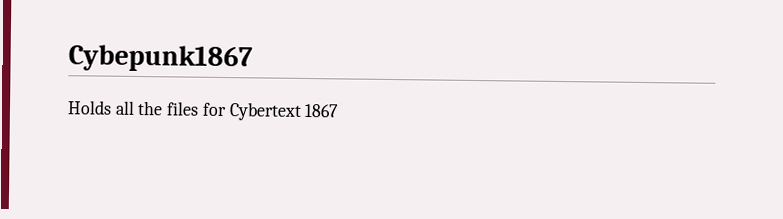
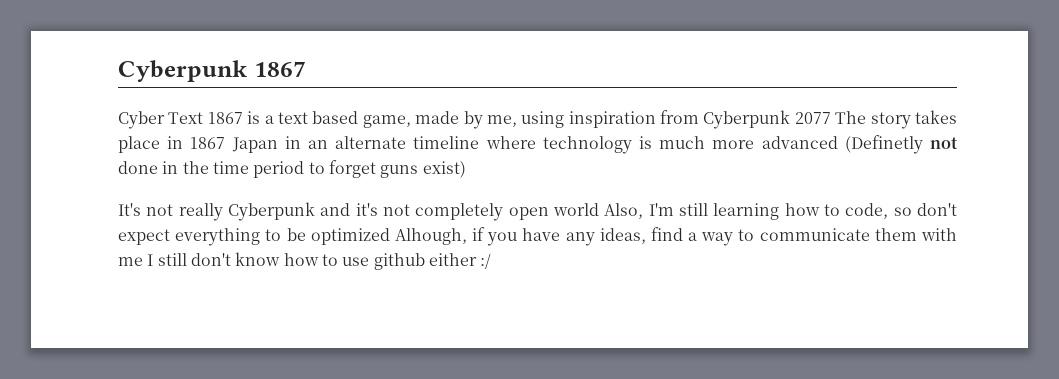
[68,44,253,73] [67,100,340,121] Cybepunk1867 // Holds all the files for Cybertext 1867 -> [118,60,306,82] [118,110,958,129] [118,135,959,154] [118,160,466,178] [118,202,958,221] [118,227,957,246] [118,252,492,270] Cyberpunk 1867 // Cyber Text 1867 is a text based game, made by me, using inspiration from Cyberpunk 2077 The story takes place in 1867 Japan in an alternate timeline where technology is much more advanced (Definetly not done in the time period to forget guns exist) // It's not really Cyberpunk and it's not completely open world Also, I'm still learning how to code, so don't expect everything to be optimized Alhough, if you have any ideas, find a way to communicate them with me I still don't know how to use github either :/

